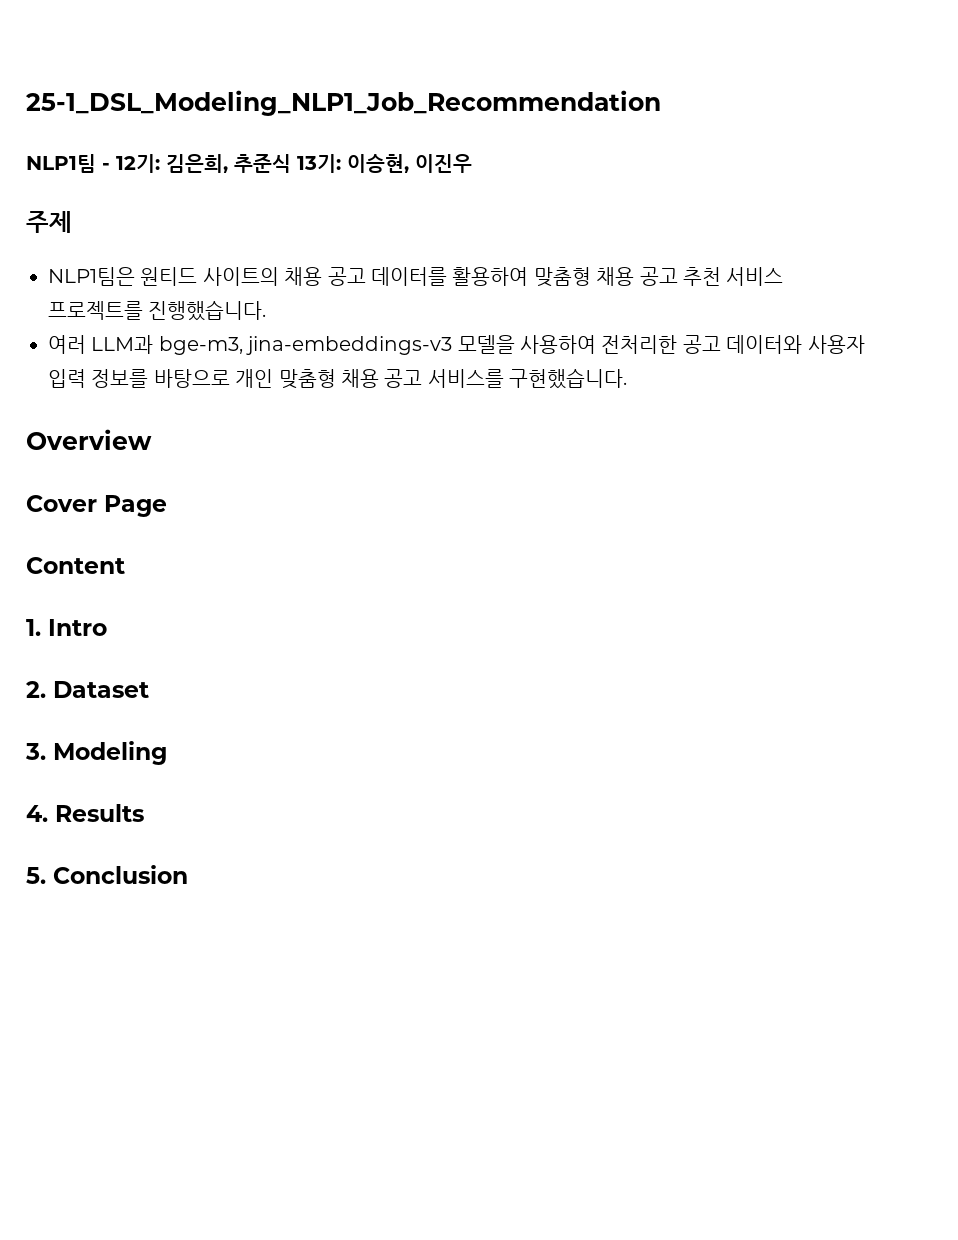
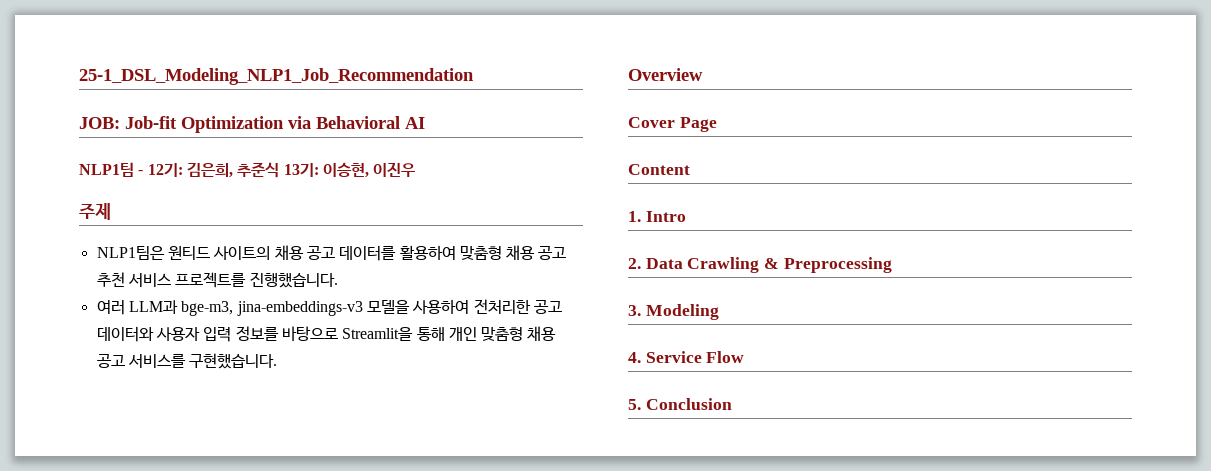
(661, 103) none -> [79,116,425,133] // JOB: Job-fit Optimization via Behavioral AI
(230, 378) none -> [342,327,445,341] Streamlit을 통해
[53,681,149,698] Dataset -> [645,257,892,273] Data Crawling & Preprocessing
[55,804,144,822] Results -> [645,351,745,363] Service Flow

